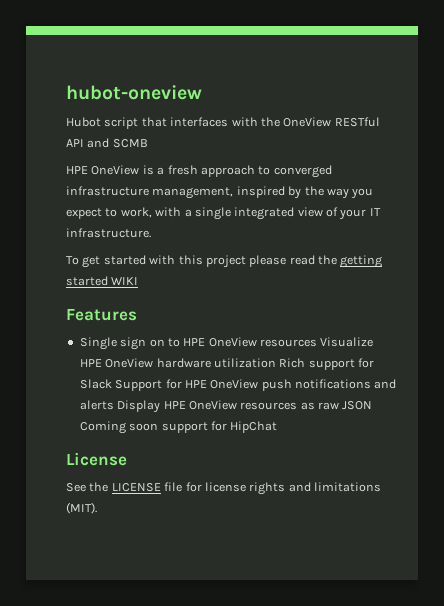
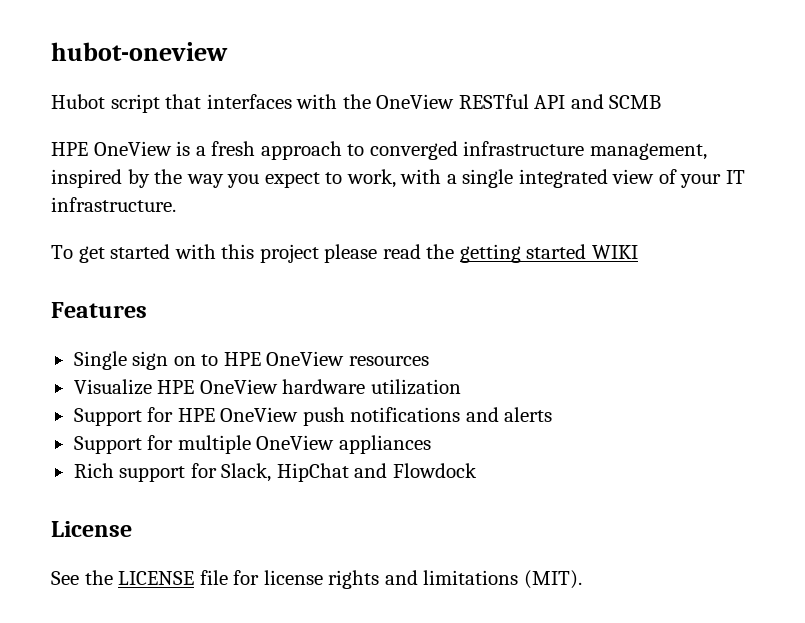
(317, 343) none -> (429, 361) //
[279,358,374,370] [79,379,112,389] Rich support for Slack -> (461, 387) //
[117,400,373,413] [79,421,227,434] Display HPE OneView resources as raw JSON Coming soon support for -> [73,435,431,454] [73,463,272,482] // Support for multiple OneView appliances // Rich support for Slack,
(278, 427) none -> [354,463,477,478] and Flowdock

